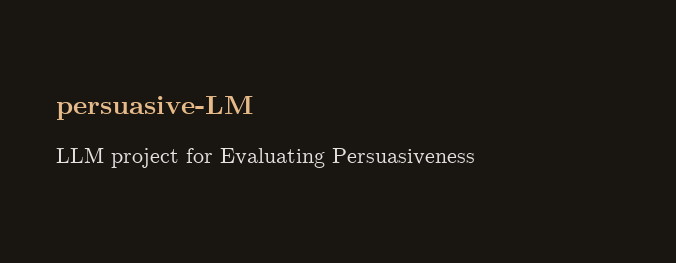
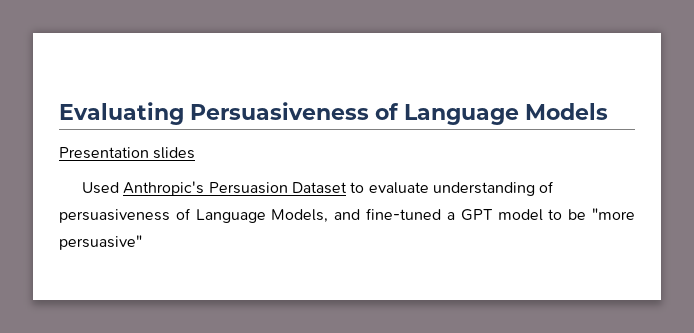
[56,96,253,120] [56,147,475,168] persuasive-LM // LLM project for Evaluating Persuasiveness -> [59,102,608,125] [59,147,196,159] [81,181,555,196] [59,208,635,223] [59,235,142,250] Evaluating Persuasiveness of Language Models // Presentation slides // Used Anthropic's Persuasion Dataset to evaluate understanding of persuasiveness of Language Models, and fine-tuned a GPT model to be "more persuasive"

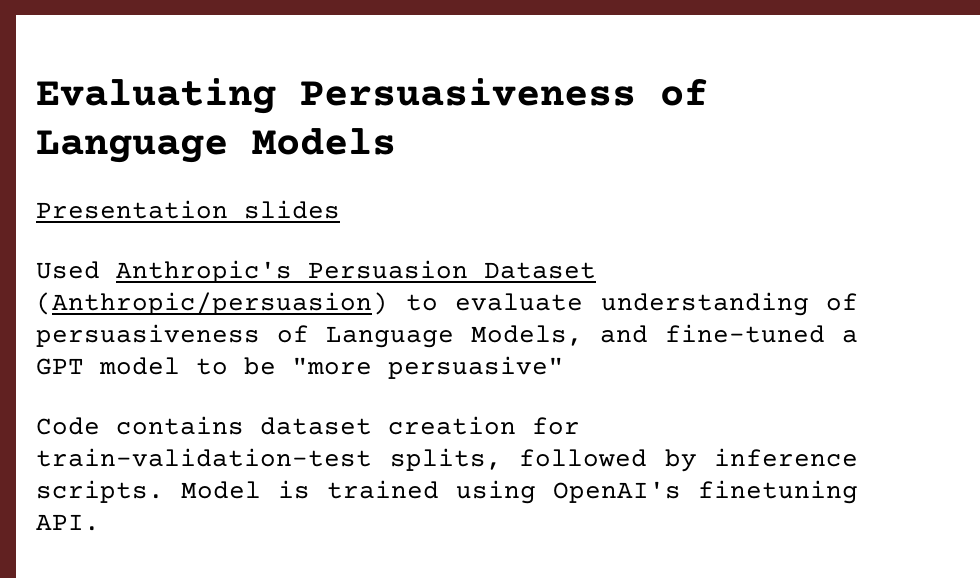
(347, 188) none -> [36,292,388,315] (Anthropic/persuasion)
(142, 242) none -> [36,416,580,435] [36,448,858,472] [36,480,858,504] [36,514,100,531] // Code contains dataset creation for train-validation-test splits, followed by inference scripts. Model is trained using OpenAI's finetuning API.

